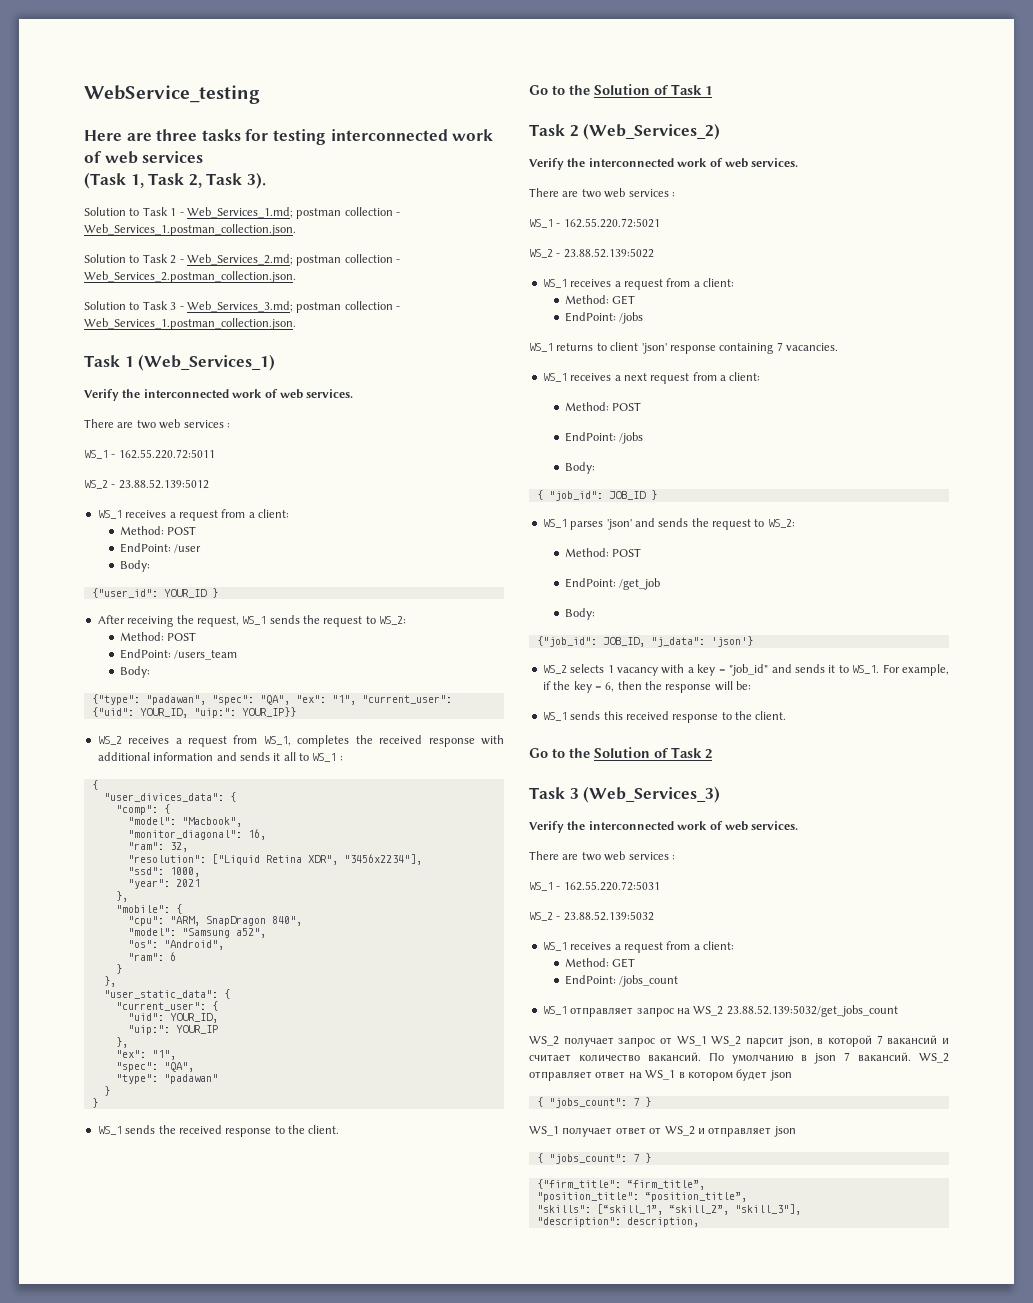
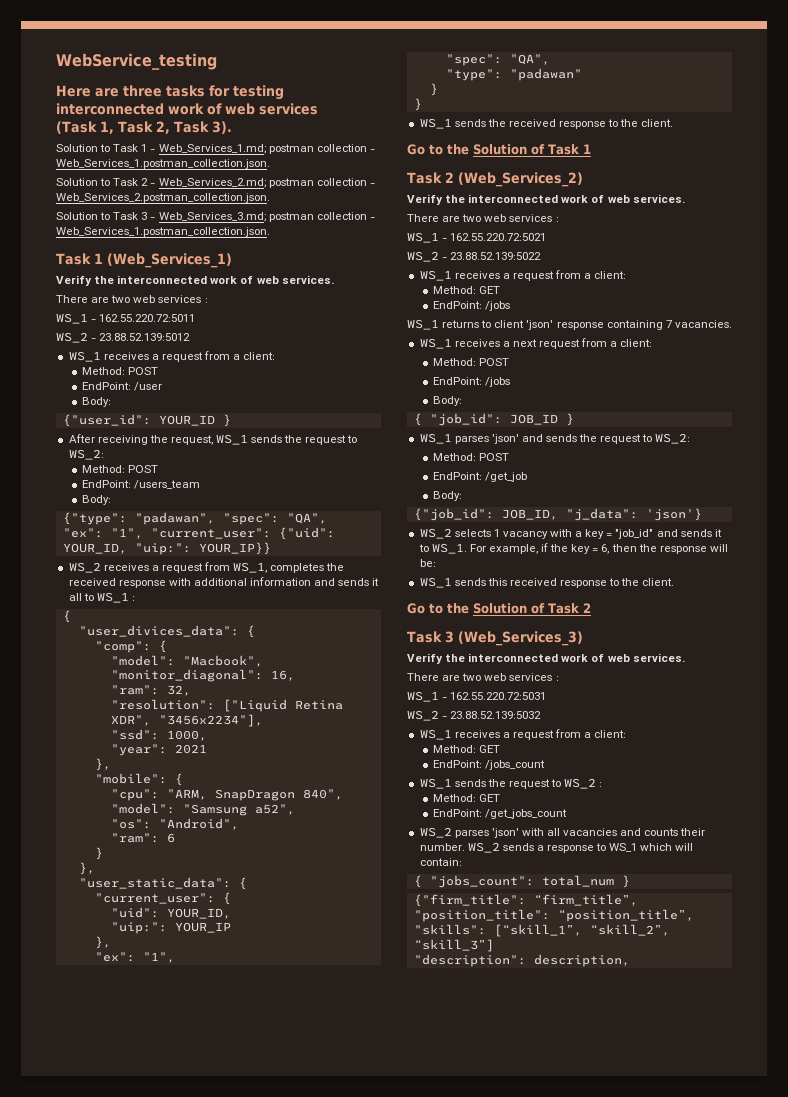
[570,1005,898,1017] [529,1035,949,1047] [529,1052,950,1064] [529,1069,792,1081] [536,1097,651,1108] [529,1126,796,1137] [536,1153,639,1164] отправляет запрос на WS_2 23.88.52.139:5032/get_jobs_count // WS_2 получает запрос от WS_1 WS_2 парсит json, в которой 7 вакансий и считает количество вакансий. По умолчанию в json 7 вакансий. WS_2 отправляет ответ на WS_1 в котором будет json // { "jobs_count": 7 } // WS_1 получает ответ от WS_2 и отправляет json // { "jobs_count": 7 -> [454,778,603,789] [433,794,501,802] [433,809,568,819] [419,827,706,838] [419,842,694,853] [419,858,462,866] [413,875,614,888] sends the request to WS_2 : // Method: GET // EndPoint: /get_jobs_count // WS_2 parses 'json' with all vacancies and counts their number. WS_2 sends a response to WS_1 which will contain: // { "jobs_count": total_num
[734,1204,801,1215] "skill_3"], -> [413,939,494,952] “skill_3”]

